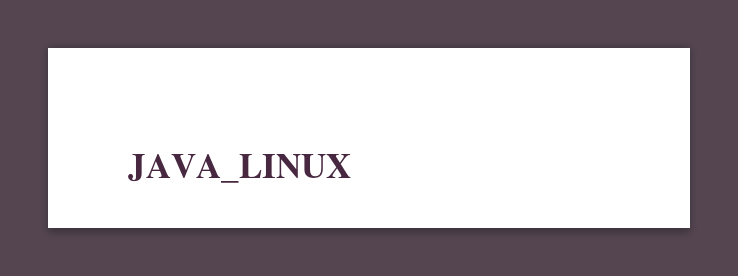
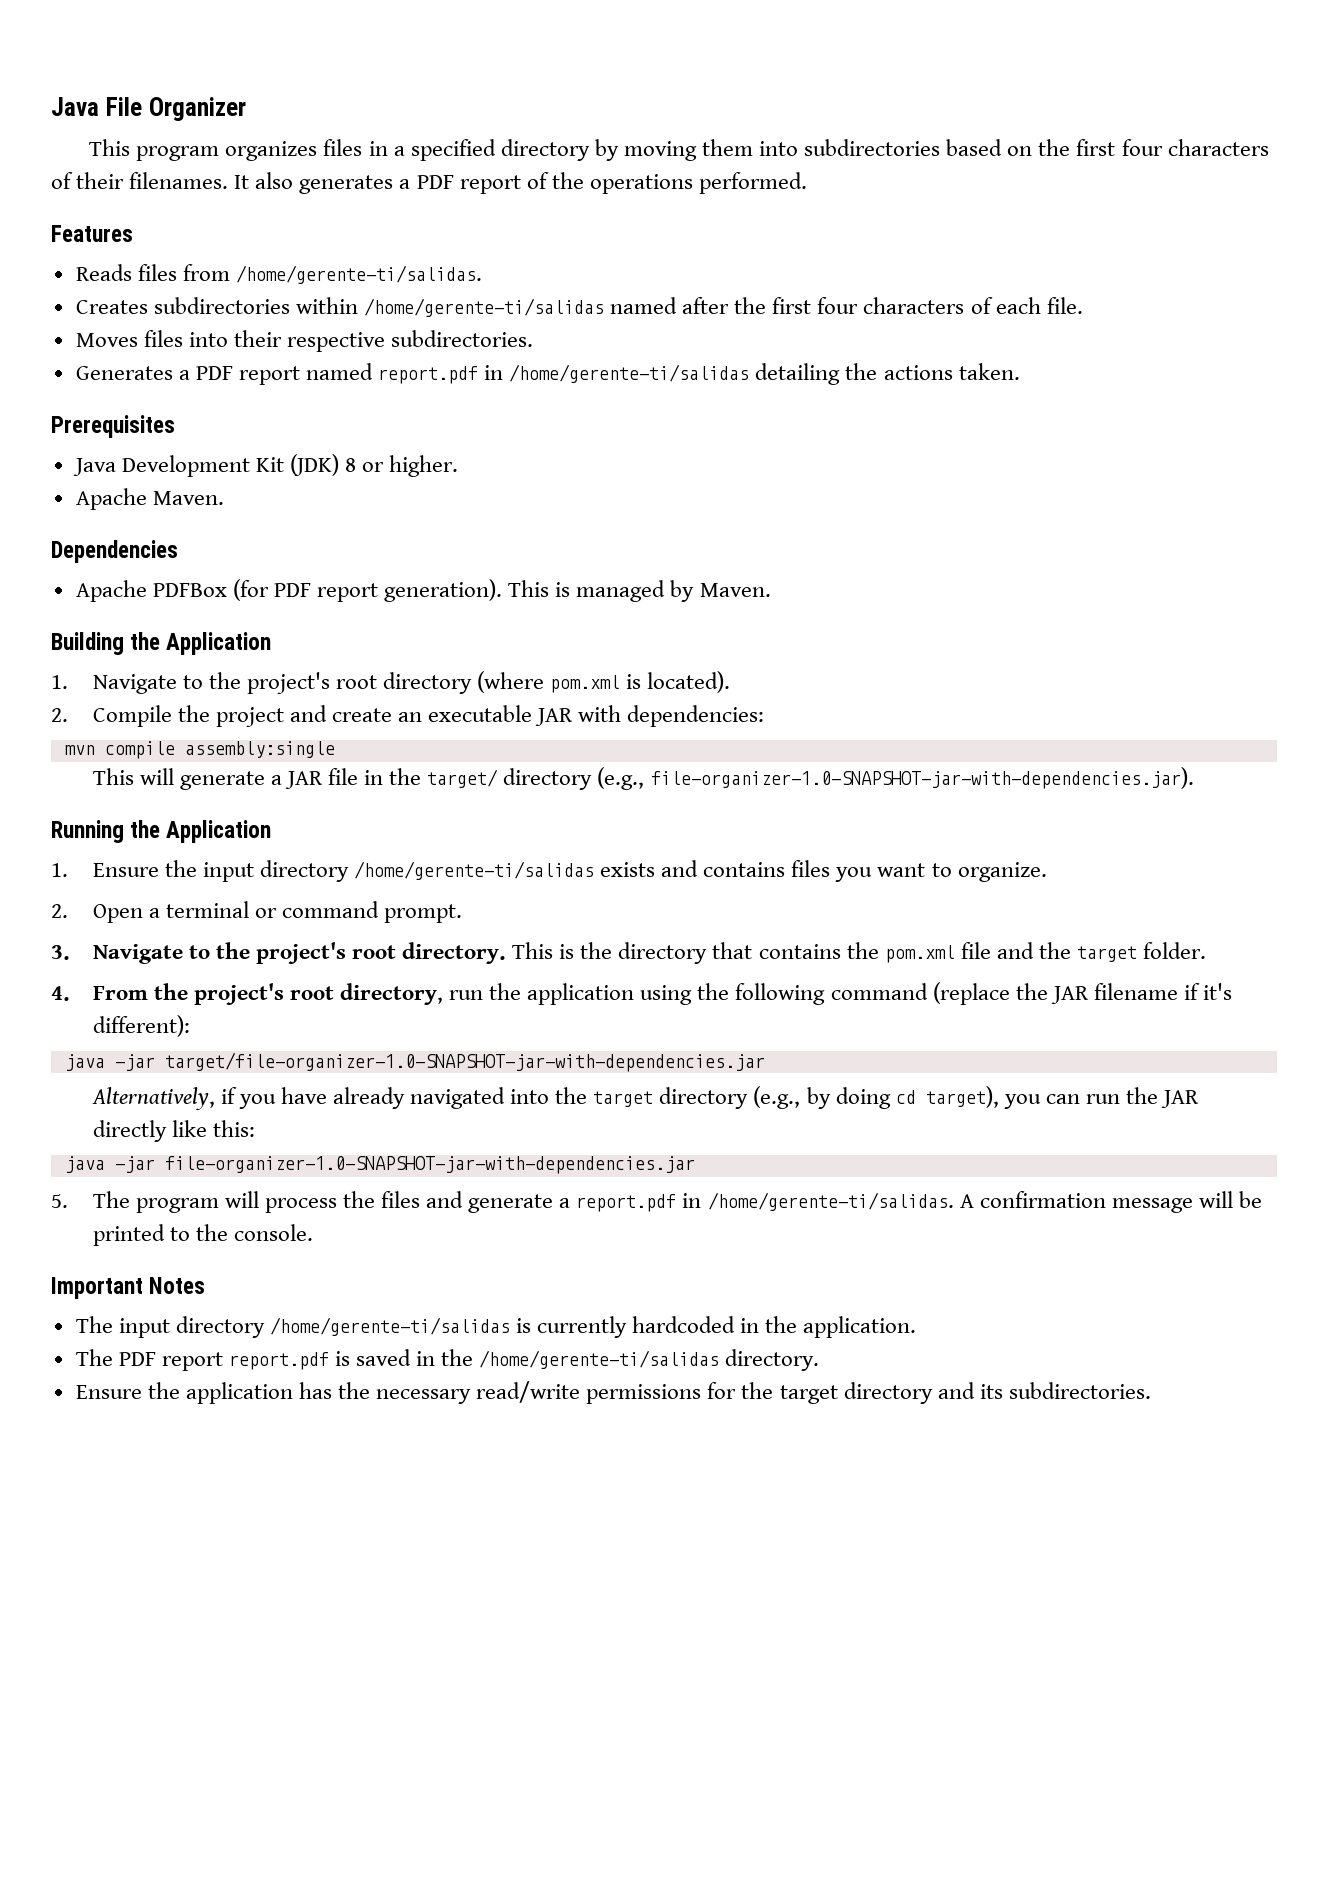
[128,154,351,183] JAVA_LINUX -> [51,97,246,121] [89,139,1269,161] [51,172,807,194] [51,225,133,242] [75,264,482,284] [75,297,1083,317] [75,330,534,352] [75,363,1020,385] [51,415,175,438] [72,454,459,477] [75,488,224,510] [51,540,178,563] [75,579,771,602] [51,632,272,655] [51,671,731,694] [51,705,765,727] [64,741,335,759] [92,767,1194,790] [51,820,272,843] [51,860,1047,882] [51,901,463,923] [51,942,1207,964] [51,982,1232,1005] [92,1015,190,1037] [64,1052,765,1072] [91,1086,1200,1110] [92,1120,255,1142] [64,1156,695,1174] [51,1191,1262,1213] [92,1224,313,1246] [51,1277,206,1299] [75,1316,917,1338] [75,1349,820,1371] [75,1381,1151,1404] Java File Organizer // This program organizes files in a specified directory by moving them into subdirectories based on the first four characters of their filenames. It also generates a PDF report of the operations performed. // Features // Reads files from /home/gerente-ti/salidas. // Creates subdirectories within /home/gerente-ti/salidas named after the first four characters of each file. // Moves files into their respective subdirectories. // Generates a PDF report named report.pdf in /home/gerente-ti/salidas detailing the actions taken. // Prerequisites // Java Development Kit (JDK) 8 or higher. // Apache Maven. // Dependencies // Apache PDFBox (for PDF report generation). This is managed by Maven. // Building the Application // 1. Navigate to the project's root directory (where pom.xml is located). // 2. Compile the project and create an executable JAR with dependencies: // mvn compile assembly:single // This will generate a JAR file in the target/ directory (e.g., file-organizer-1.0-SNAPSHOT-jar-with-dependencies.jar). // Running the Application // 1. Ensure the input directory /home/gerente-ti/salidas exists and contains files you want to organize. // 2. Open a terminal or command prompt. // 3. Navigate to the project's root directory. This is the directory that contains the pom.xml file and the target folder. // 4. From the project's root directory, run the application using the following command (replace the JAR filename if it's different): // java -jar target/file-organizer-1.0-SNAPSHOT-jar-with-dependencies.jar // Alternatively, if you have already navigated into the target directory (e.g., by doing cd target), you can run the JAR directly like this: // java -jar file-organizer-1.0-SNAPSHOT-jar-with-dependencies.jar // 5. The program will process the files and generate a report.pdf in /home/gerente-ti/salidas. A confirmation message will be printed to the console. // Important Notes // The input directory /home/gerente-ti/salidas is currently hardcoded in the application. // The PDF report report.pdf is saved in the /home/gerente-ti/salidas directory. // Ensure the application has the necessary read/write permissions for the target directory and its subdirectories.

